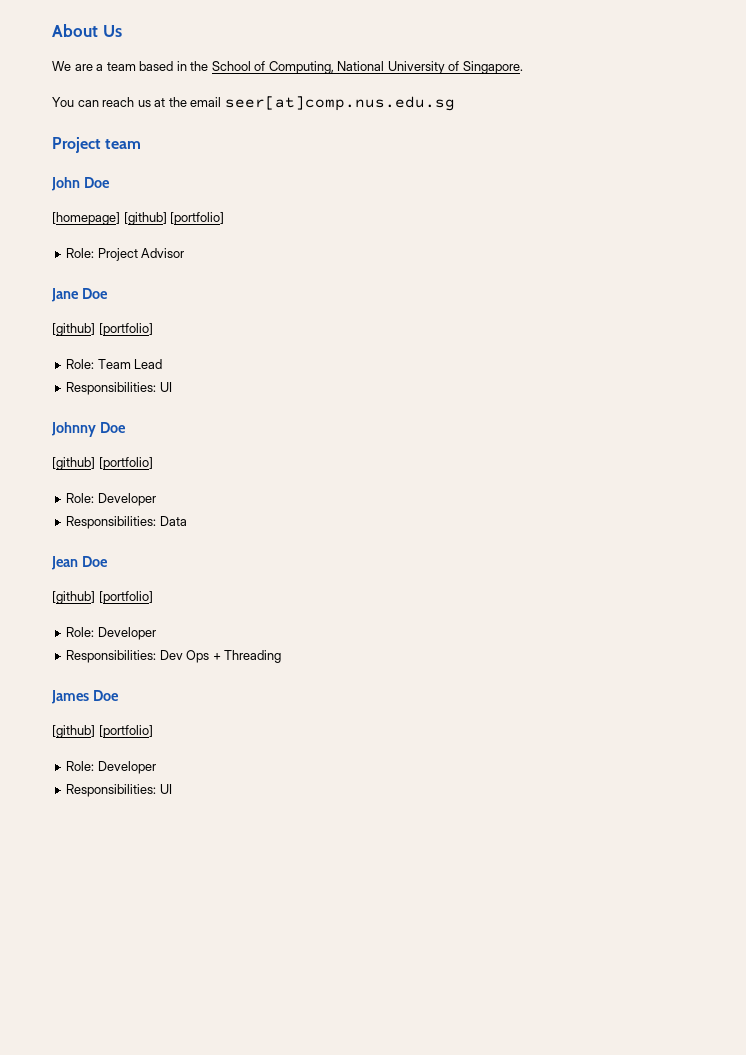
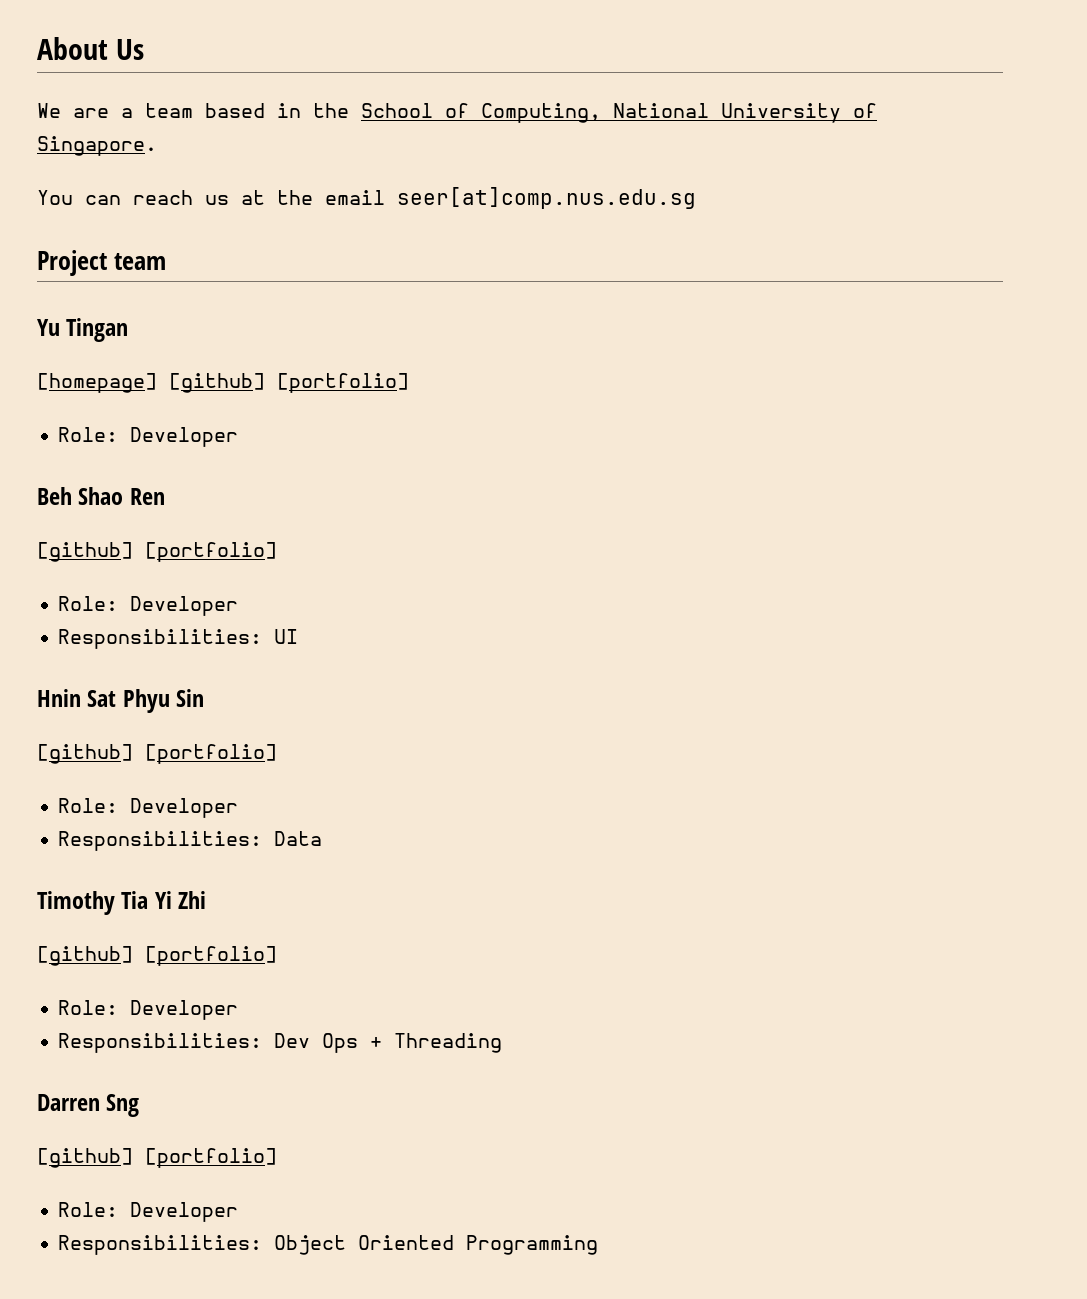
[51,177,110,191] John Doe -> [37,318,129,342] Yu Tingan
[97,248,185,261] [51,288,108,302] [52,323,153,336] [66,359,163,369] Project Advisor // Jane Doe // [github] [portfolio] // Role: Team Lead -> [130,427,239,447] [37,487,165,505] [37,542,277,562] [58,596,239,616] Developer // Beh Shao Ren // [github] [portfolio] // Role: Developer
[51,422,126,437] Johnny Doe -> [37,689,205,713] Hnin Sat Phyu Sin
[51,556,108,570] Jean Doe -> [37,891,207,915] Timothy Tia Yi Zhi
[51,690,119,704] [52,725,153,738] [66,761,156,774] [66,784,172,797] James Doe // [github] [portfolio] // Role: Developer // Responsibilities: UI -> [37,1094,140,1117] [37,1148,277,1168] [58,1202,239,1222] [58,1235,599,1255] Darren Sng // [github] [portfolio] // Role: Developer // Responsibilities: Object Oriented Programming

